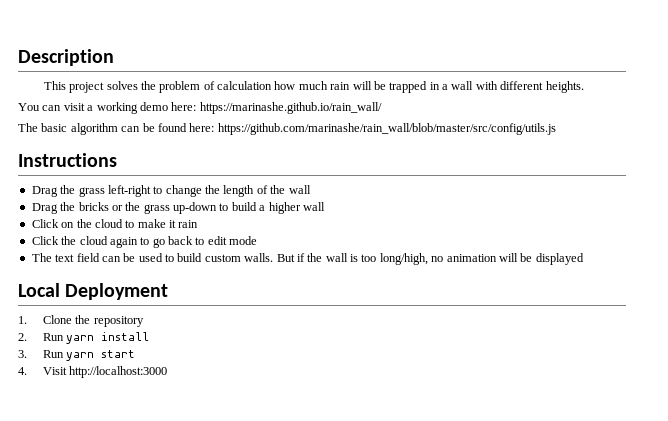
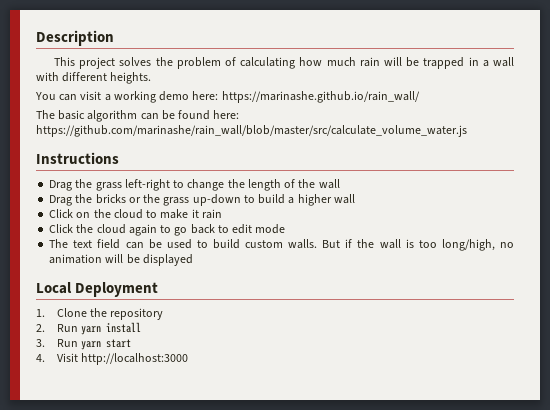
[217,81,273,90] calculation -> [240,57,296,69] calculating
[217,123,556,135] https://github.com/marinashe/rain_wall/blob/master/src/config/utils.js -> [36,125,467,137] https://github.com/marinashe/rain_wall/blob/master/src/calculate_volume_water.js

